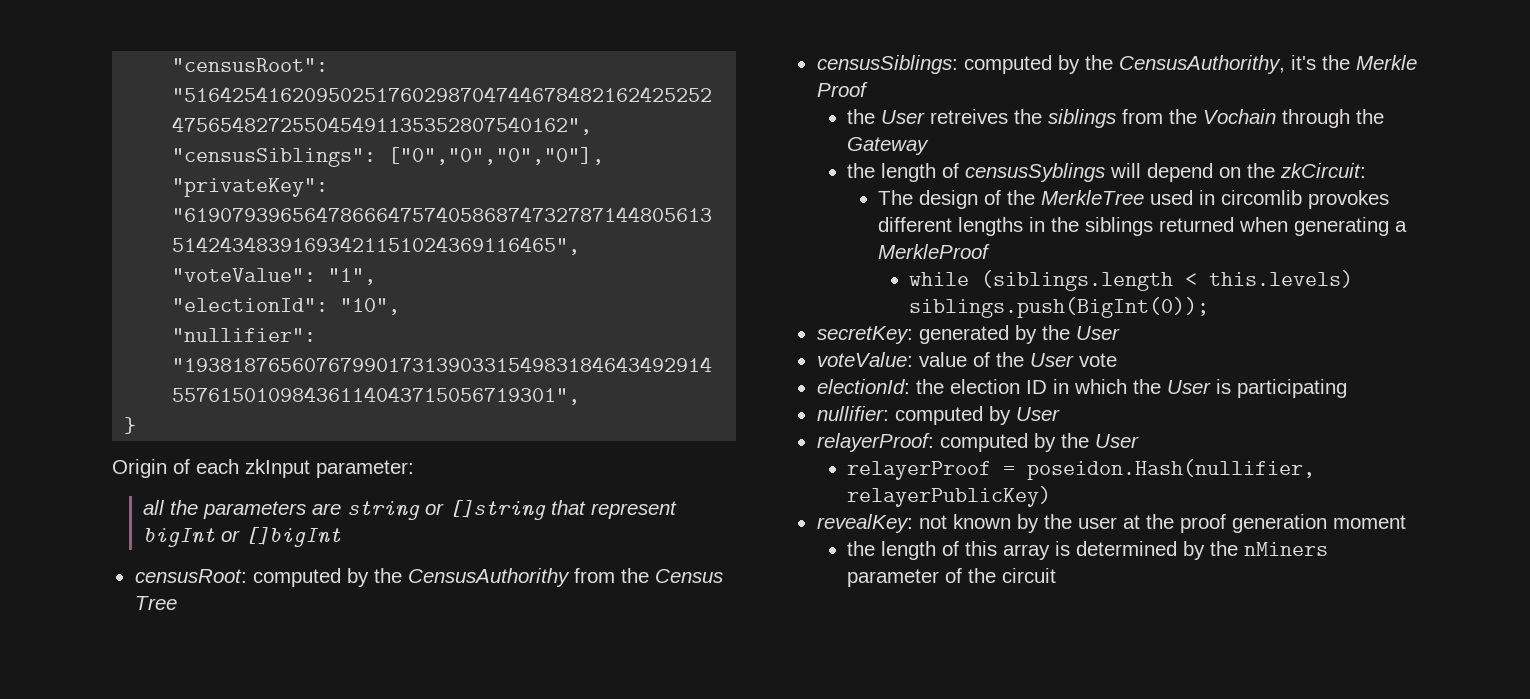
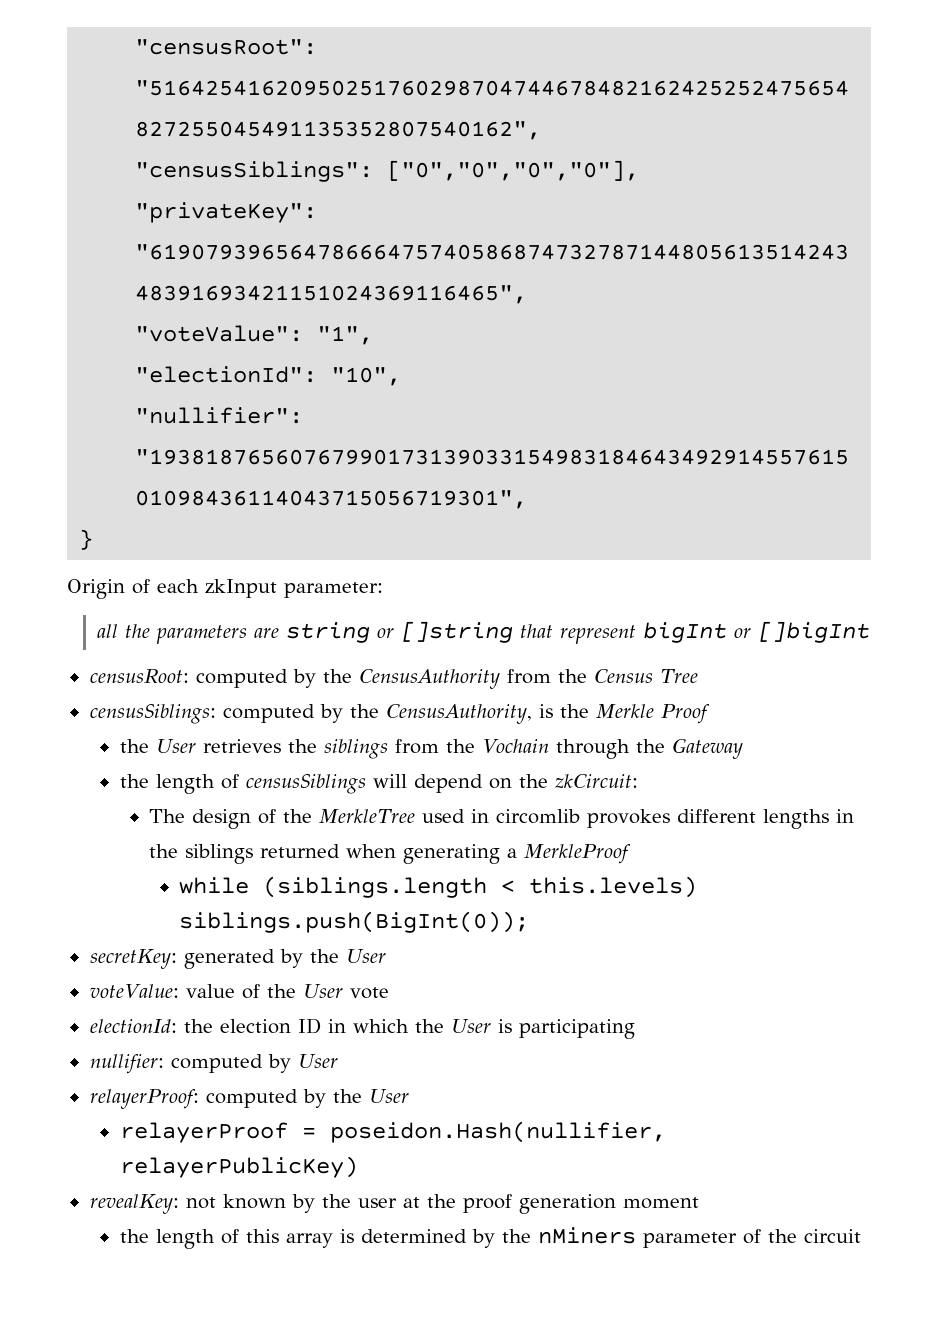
[407,568,570,587] CensusAuthorithy -> [358,669,500,689] CensusAuthority
[1118,55,1316,74] CensusAuthorithy, it's -> [385,704,553,724] CensusAuthority, is
[930,109,1009,124] retreives -> [202,739,281,753] retrieves
[965,163,1106,182] censusSyblings -> [245,774,366,794] censusSiblings

